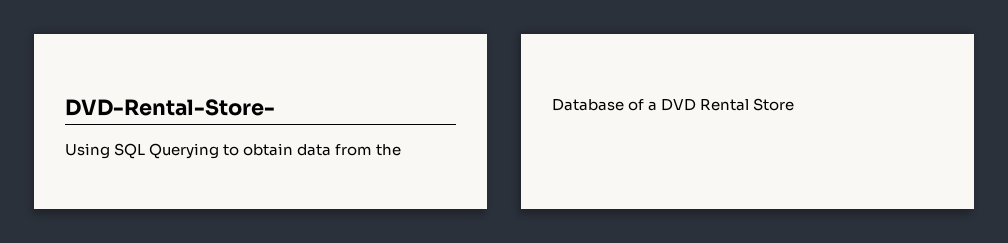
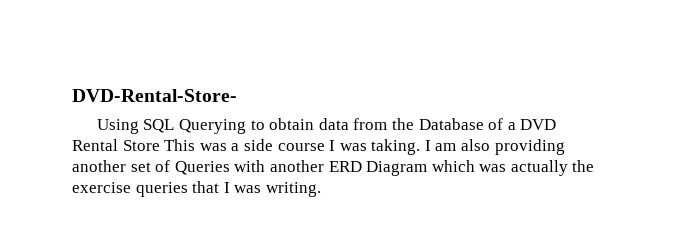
(795, 104) none -> [164,139,565,155] [72,160,595,176] [72,181,321,197] This was a side course I was taking. I am also providing another set of Queries with another ERD Diagram which was actually the exercise queries that I was writing.

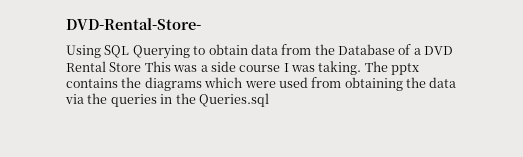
[424,139,565,155] [72,160,595,176] [72,181,321,197] I am also providing another set of Queries with another ERD Diagram which was actually the exercise queries that I was writing. -> [364,61,420,75] [66,77,457,91] [65,93,269,107] The pptx contains the diagrams which were used from obtaining the data via the queries in the Queries.sql

